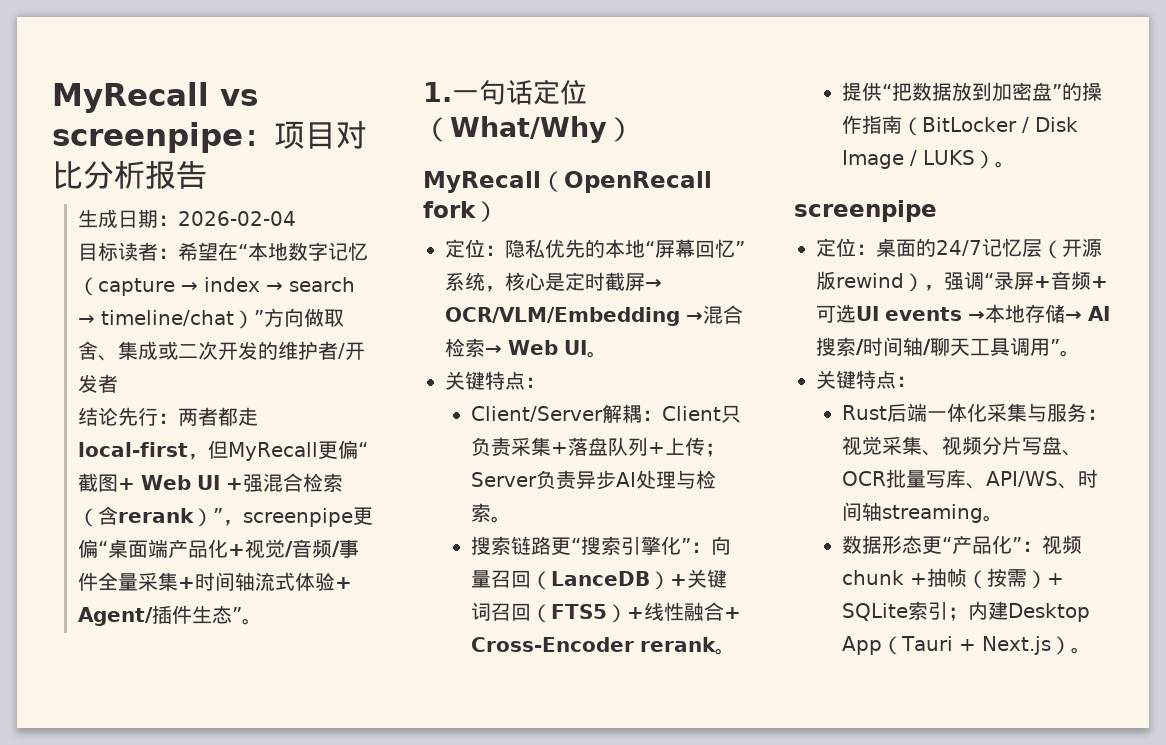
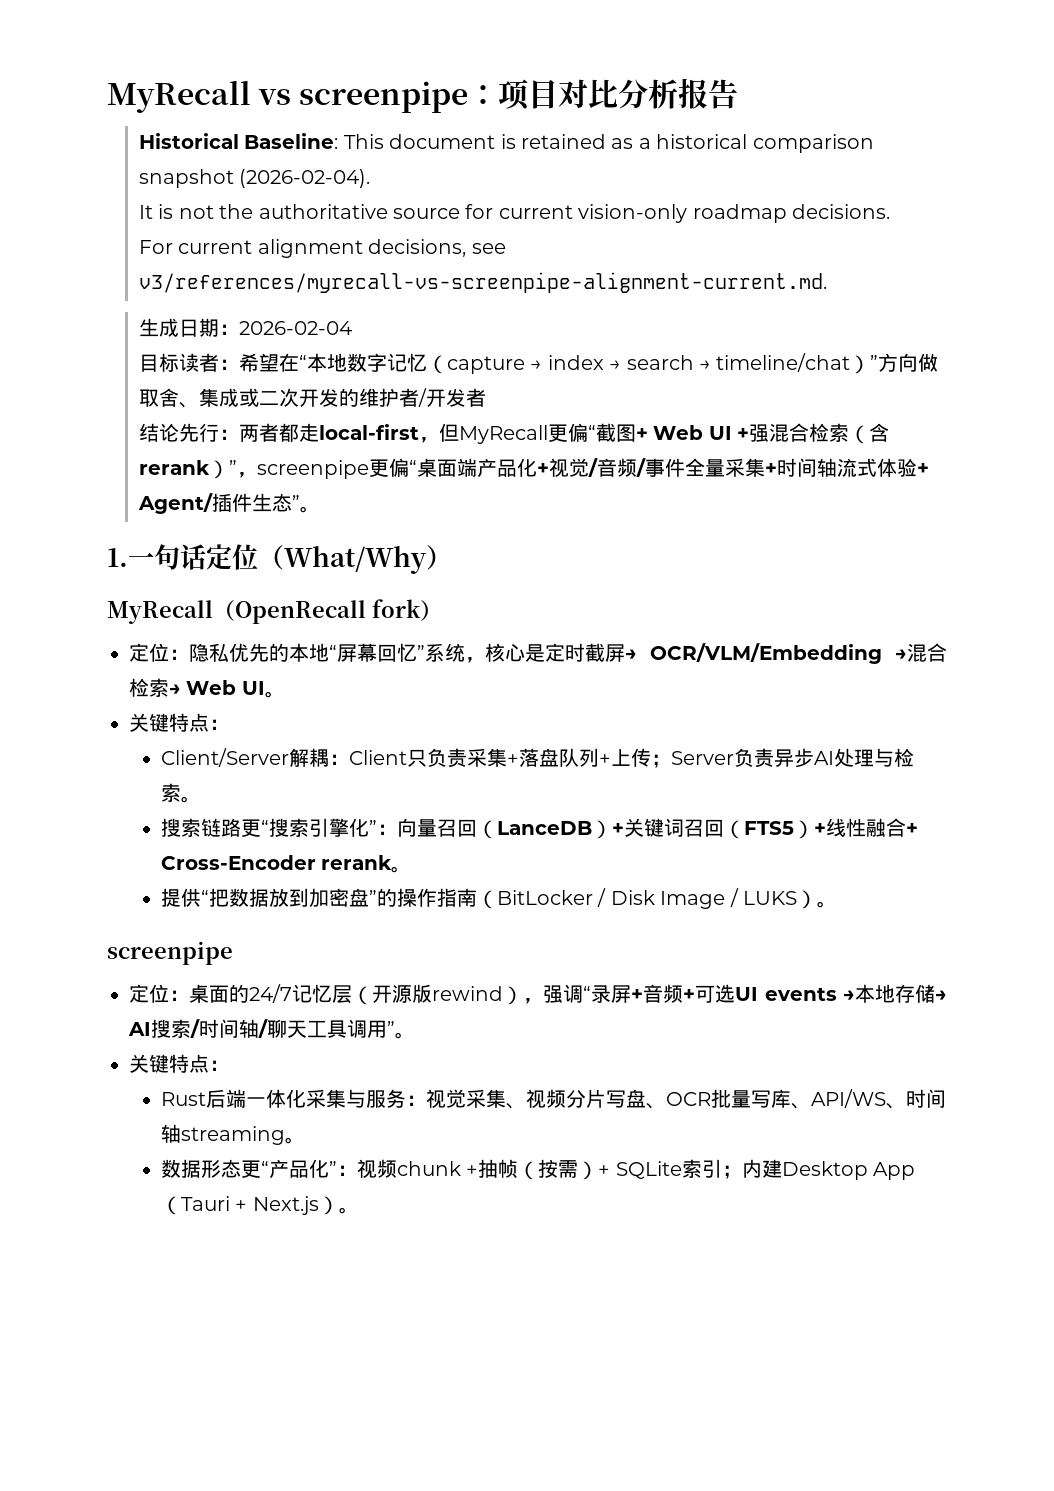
(207, 174) none -> [138,133,874,153] [138,169,371,188] [138,204,890,223] [138,239,506,258] [138,272,827,293] // Historical Baseline: This document is retained as a historical comparison snapshot (2026-02-04). // It is not the authoritative source for current vision-only roadmap decisions. // For current alignment decisions, see v3/references/myrecall-vs-screenpipe-alignment-current.md.

